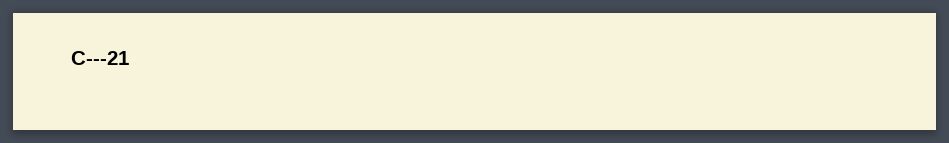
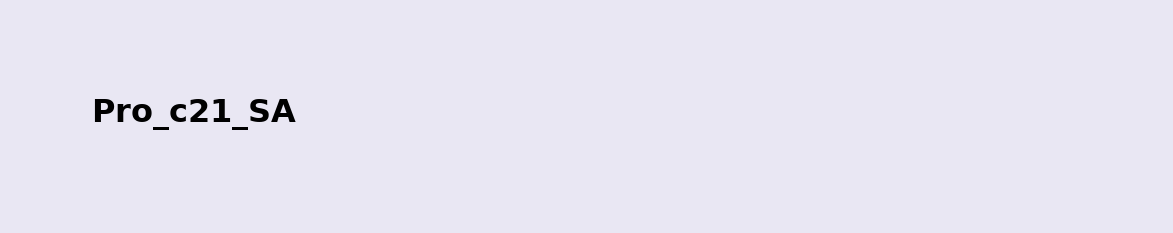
[71,51,129,65] C---21 -> [92,99,296,130] Pro_c21_SA

